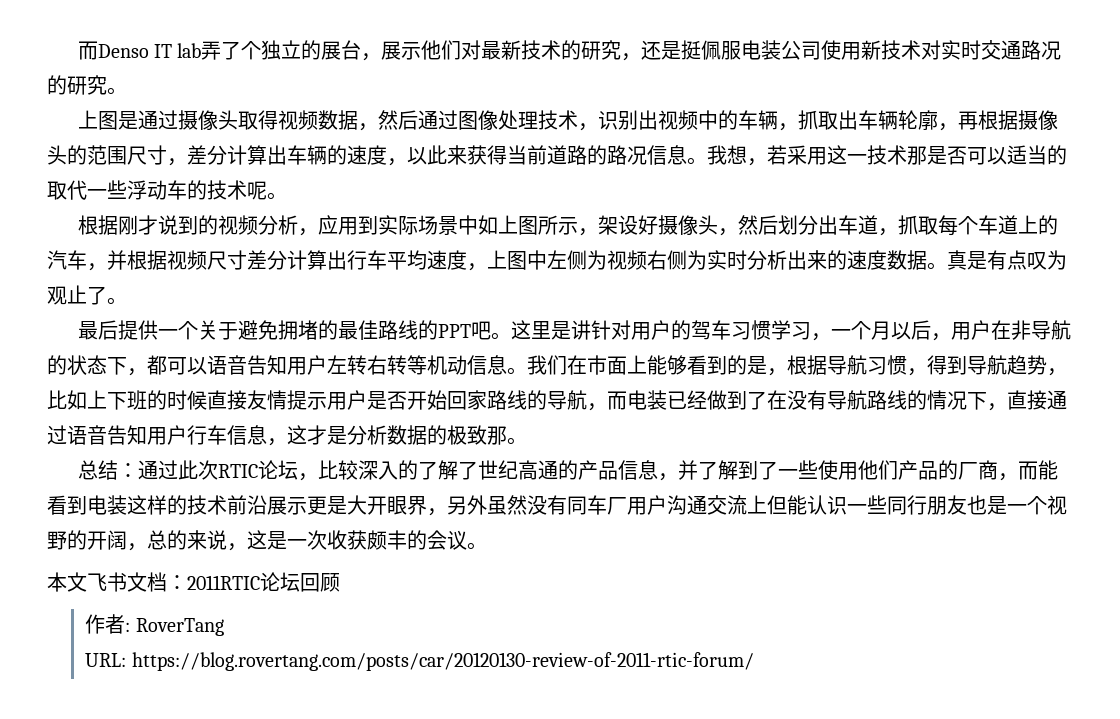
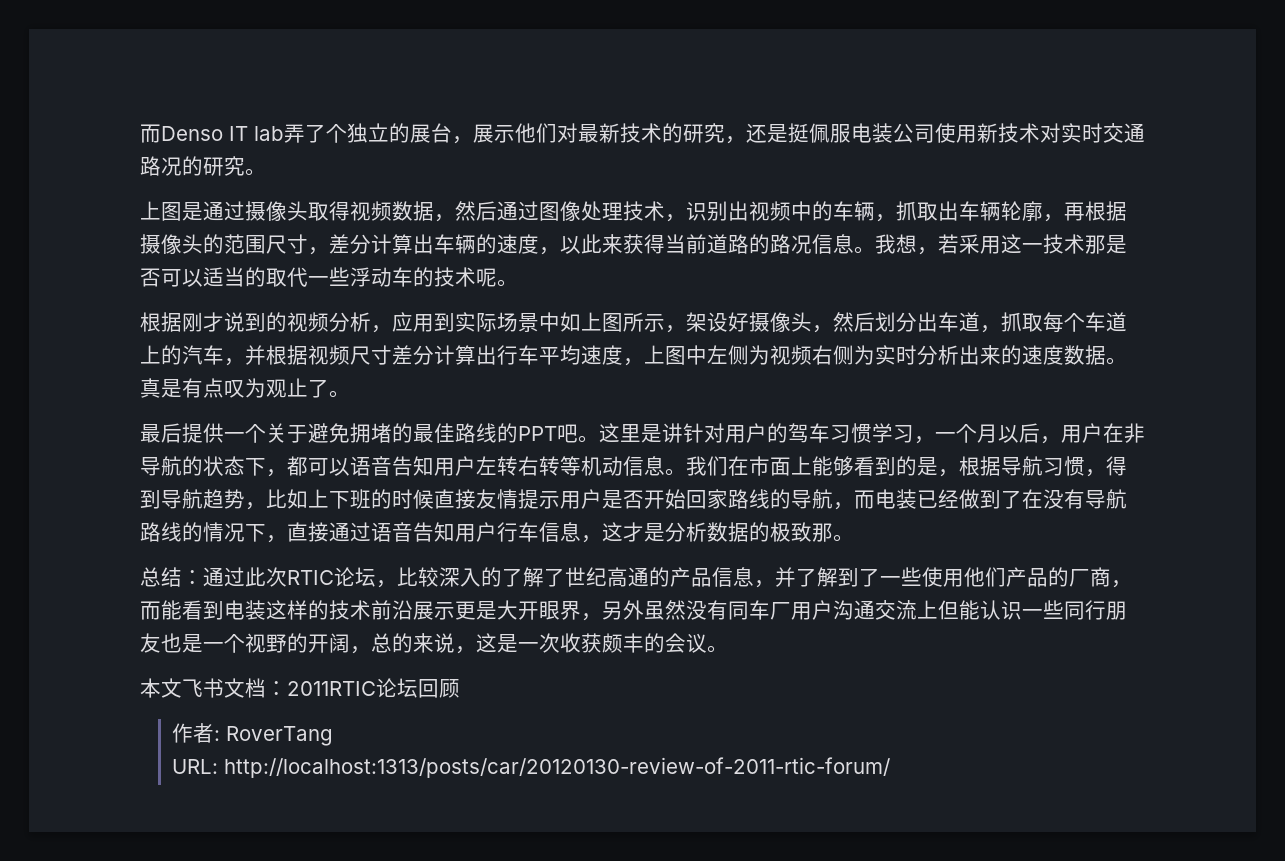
[131,652,754,671] https://blog.rovertang.com/posts/car/20120130-review-of-2011-rtic-forum/ -> [223,757,890,778] http://localhost:1313/posts/car/20120130-review-of-2011-rtic-forum/

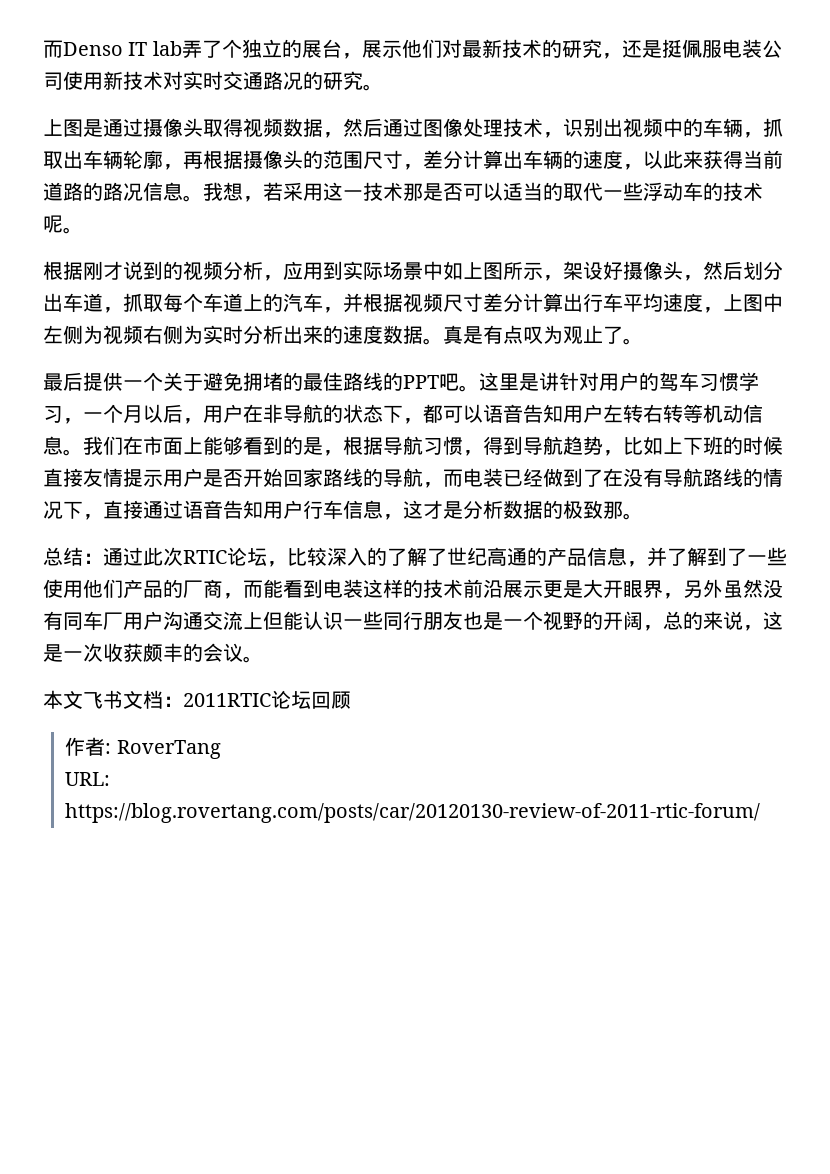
[223,757,890,778] http://localhost:1313/posts/car/20120130-review-of-2011-rtic-forum/ -> [65,803,761,823] https://blog.rovertang.com/posts/car/20120130-review-of-2011-rtic-forum/

